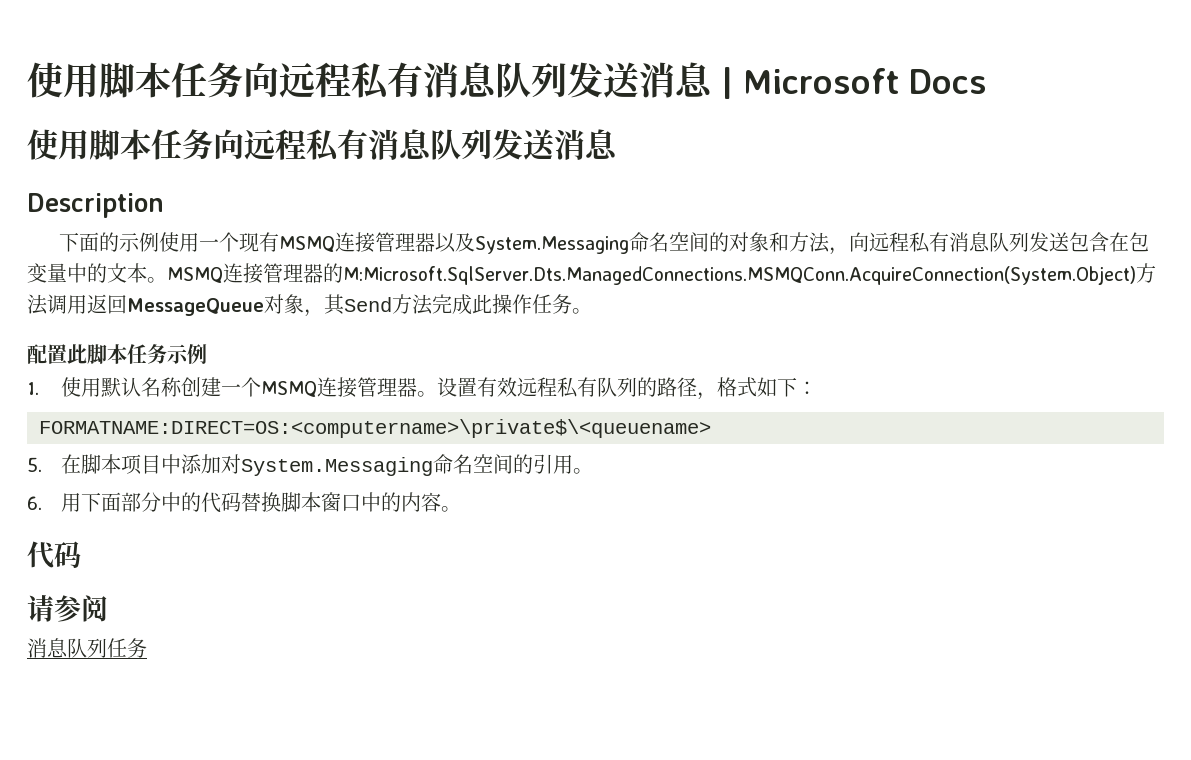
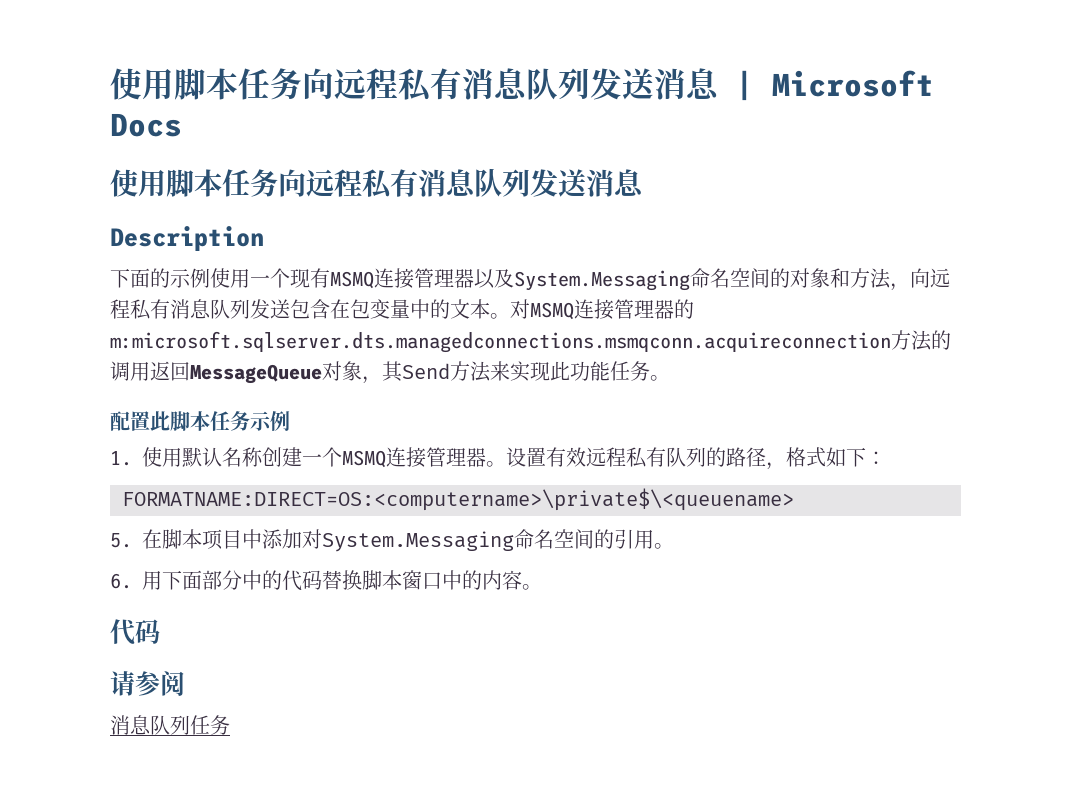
(167, 280) none -> [510,299,530,319] 对
[343,263,1156,285] [27,294,48,315] M:Microsoft.SqlServer.Dts.ManagedConnections.MSMQConn.AcquireConnection(System.Object)方法 -> [110,330,951,353] m:microsoft.sqlserver.dts.managedconnections.msmqconn.acquireconnection方法的
[432,294,532,315] 完成此操作 -> [490,361,610,382] 来实现此功能

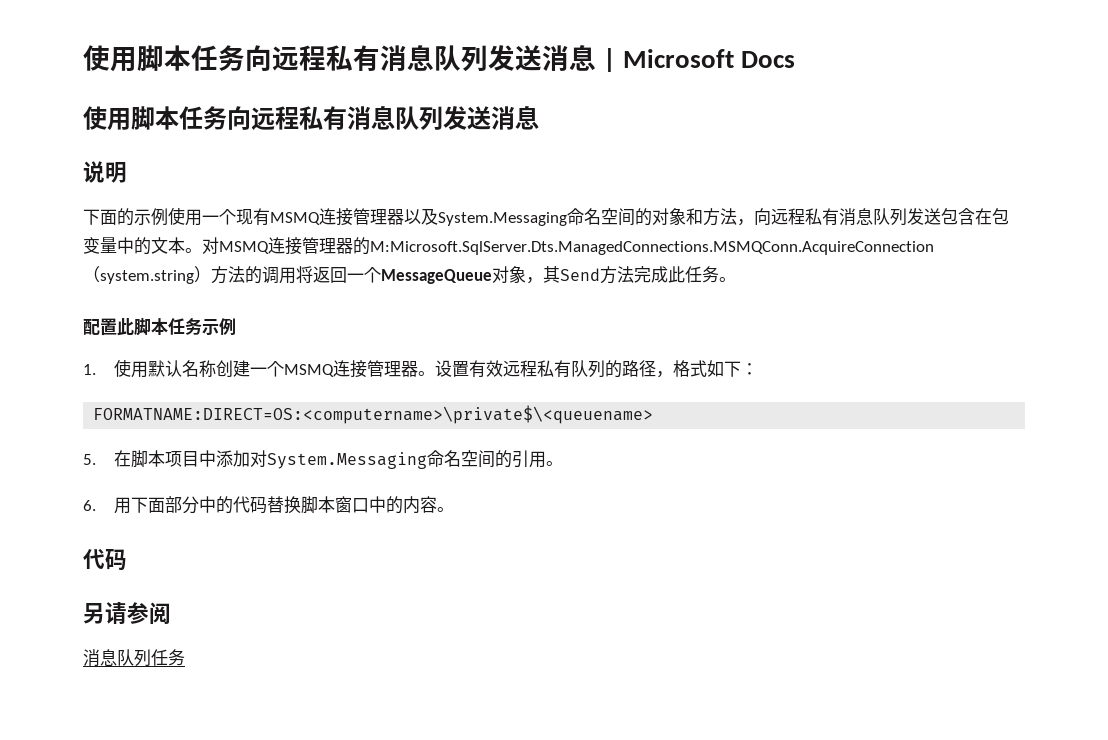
[110,226,264,251] Description -> [83,161,127,183] 说明
[110,330,951,353] [110,361,190,381] m:microsoft.sqlserver.dts.managedconnections.msmqconn.acquireconnection方法的调用返回 -> [370,241,934,255] [83,266,381,284] M:Microsoft.SqlServer.Dts.ManagedConnections.MSMQConn.AcquireConnection（system.string）方法的调用将返回一个
[490,361,610,382] 来实现此功能 -> [634,266,685,283] 完成此
(160, 631) none -> [83,603,105,624] 另

